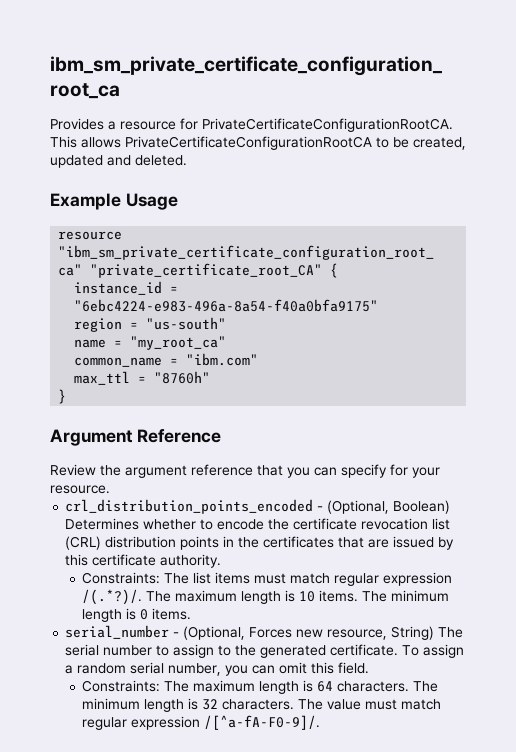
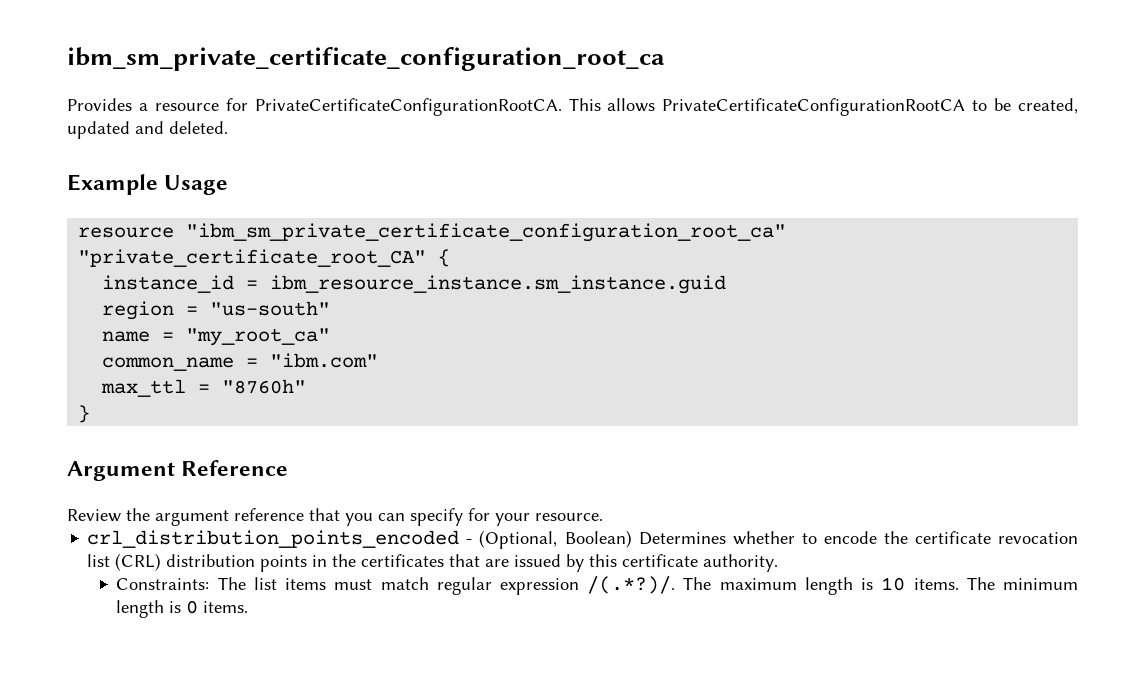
[74,299,379,312] "6ebc4224-e983-496a-8a54-f40a0bfa9175" -> [270,275,727,294] ibm_resource_instance.sm_instance.guid
[65,625,464,640] [65,644,465,658] [65,662,370,676] [82,680,439,694] [82,698,442,712] [82,715,321,730] // serial_number - (Optional, Forces new resource, String) The serial number to assign to the generated certificate. To assign a random serial number, you can omit this field. // Constraints: The maximum length is 64 characters. The minimum length is 32 characters. The value must match regular expression /[^a-fA-F0-9]/. -> (249, 607) none

